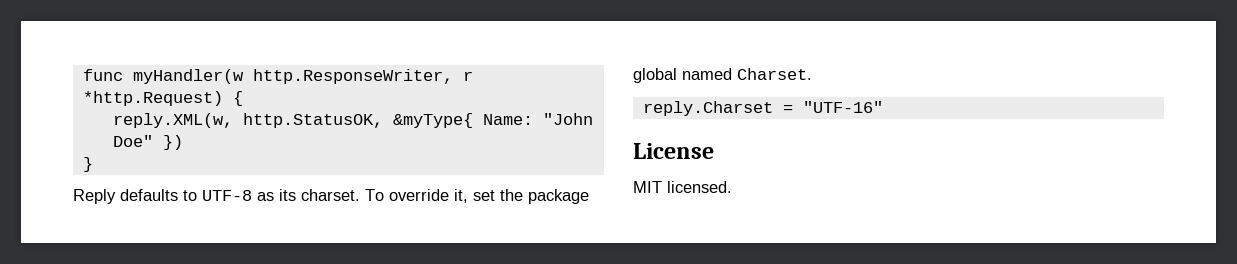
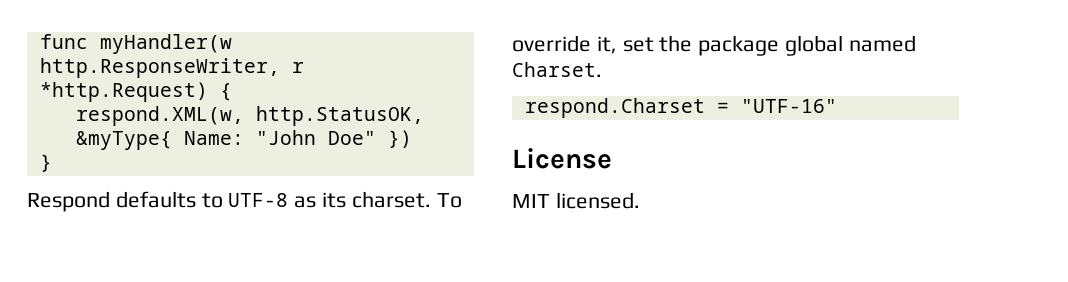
[112,113,233,128] reply.XML(w, -> [75,106,244,126] respond.XML(w,
[73,189,116,204] Reply -> [27,191,110,212] Respond
[642,101,773,116] reply.Charset -> [524,98,705,118] respond.Charset

